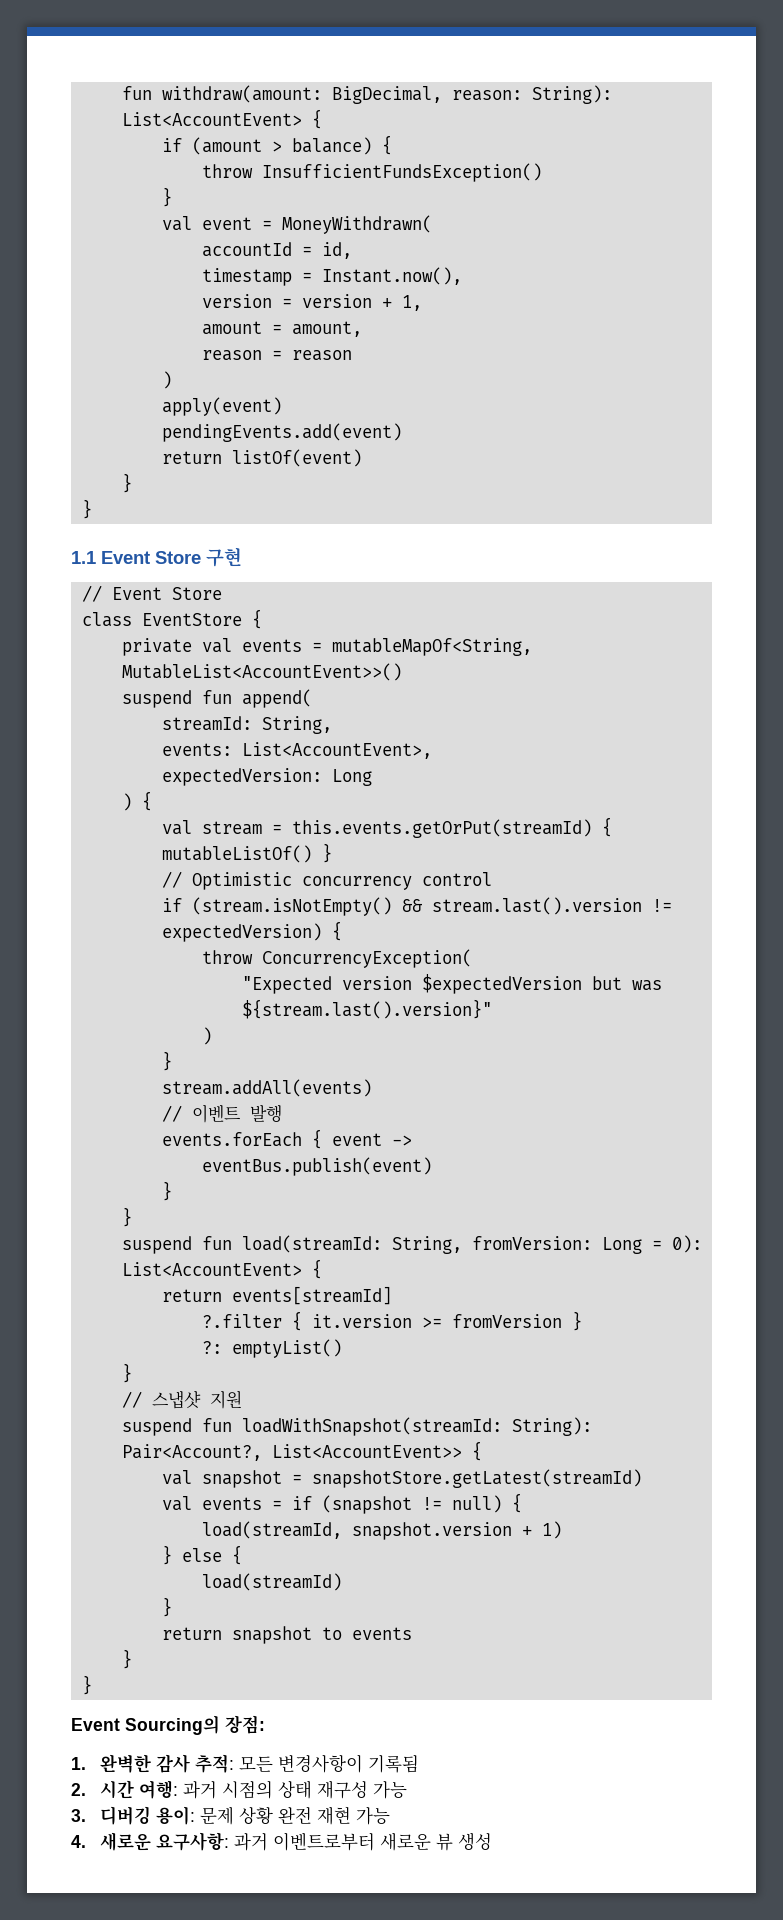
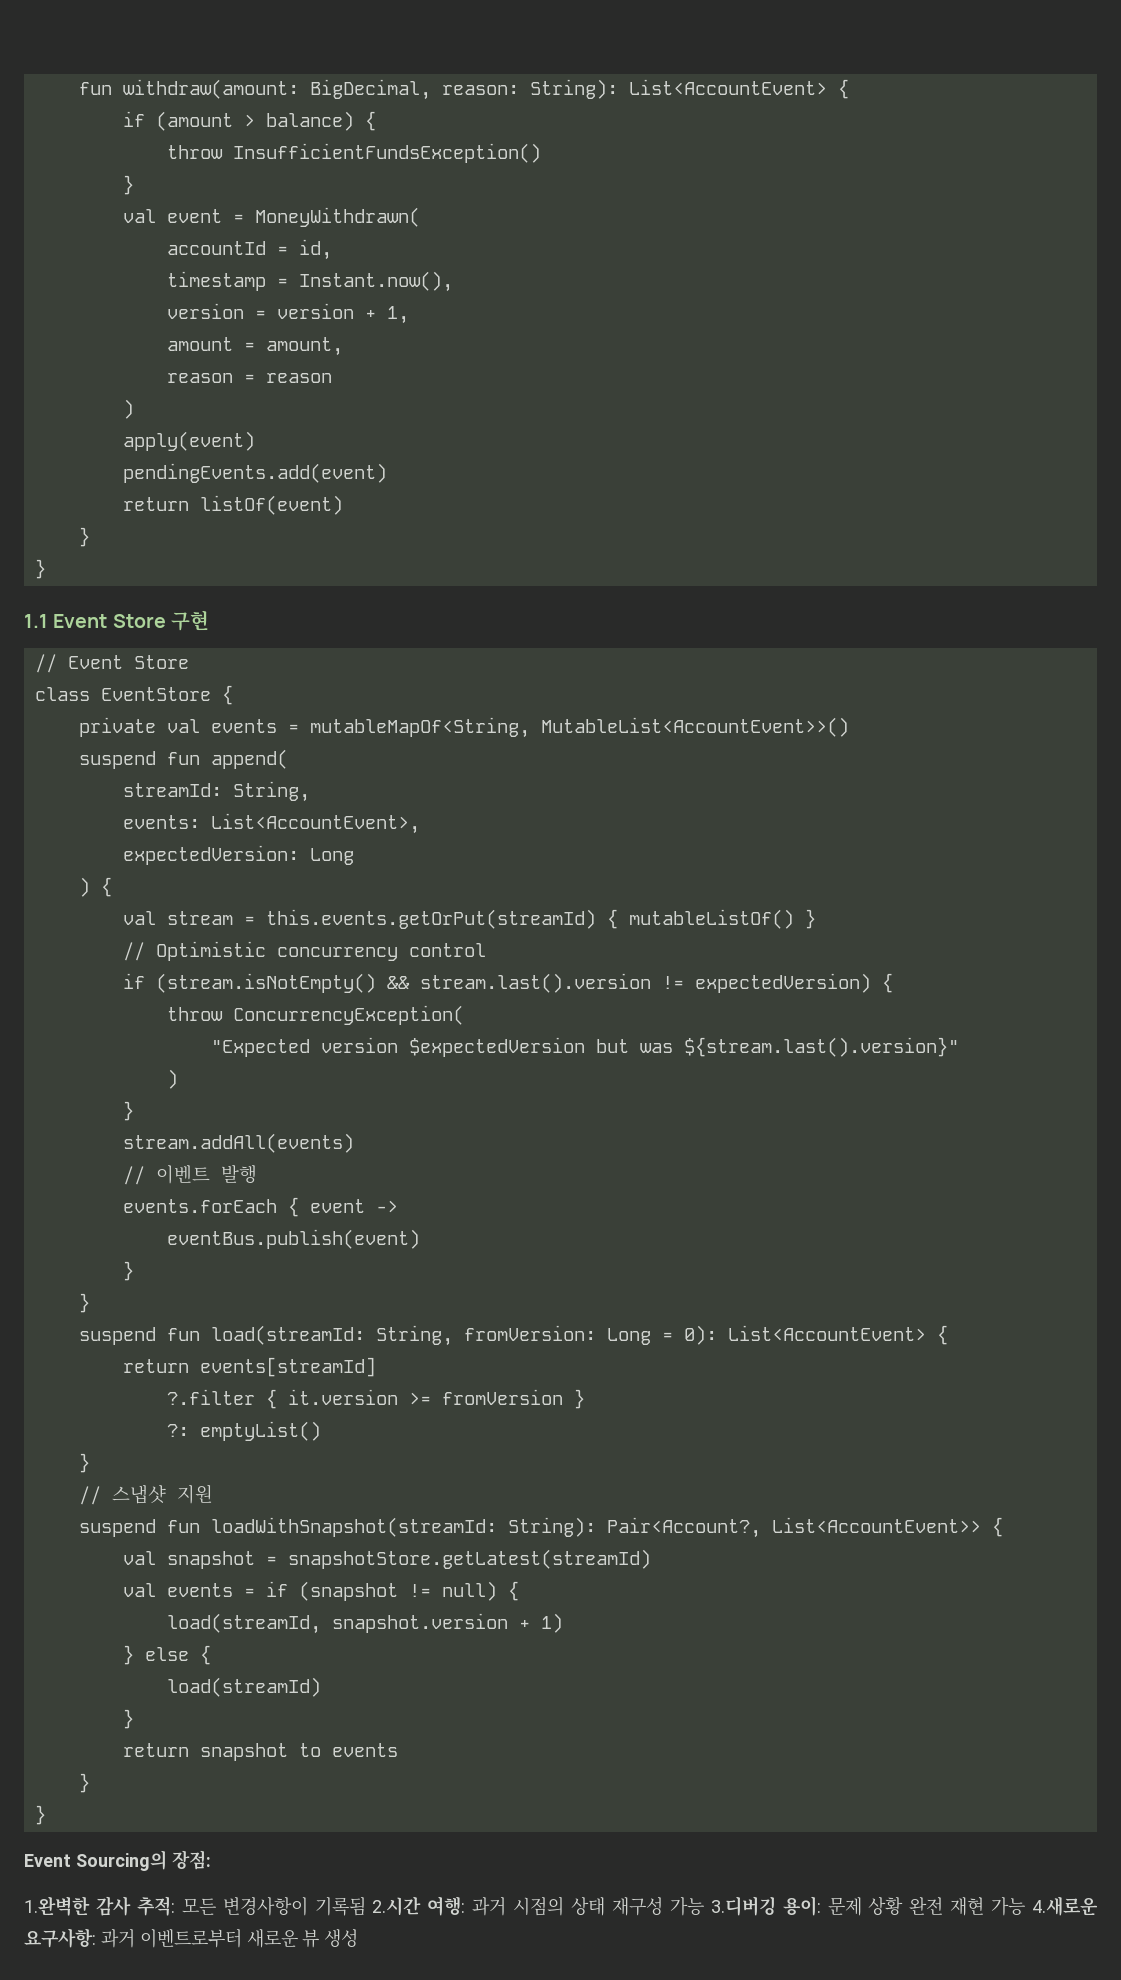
[71,1754,151,1773] 1. 완벽한 -> [24,1896,90,1916] 1.완벽한
[71,1780,134,1799] // 2. 시간 -> [372,1896,422,1915] 2.시간
[71,1806,151,1825] // 3. 디버깅 -> [710,1896,776,1916] 3.디버깅
[71,1832,151,1851] // 4. 새로운 -> [1031,1896,1098,1916] 4.새로운

